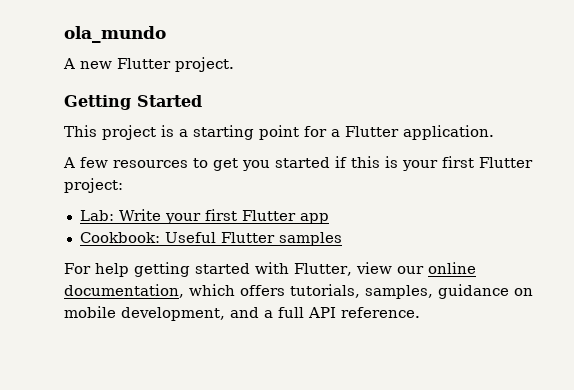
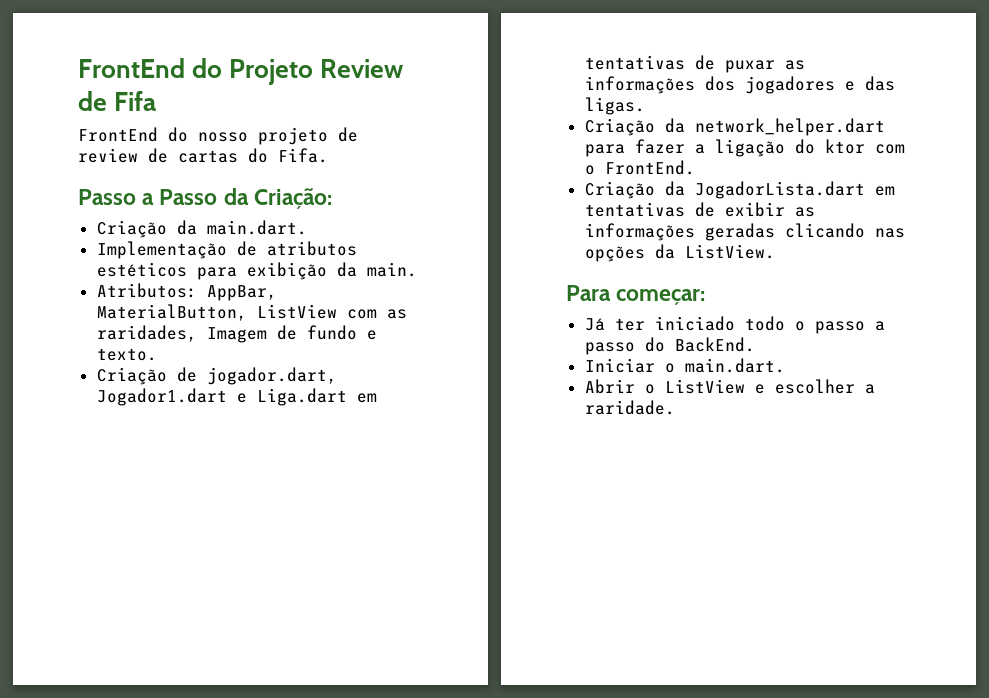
[64,26,166,43] [63,57,234,72] [64,95,202,110] [64,125,494,140] [63,156,533,171] [64,178,123,193] [79,209,329,224] [79,232,342,246] [64,262,476,277] [64,284,533,299] [64,306,420,321] ola_mundo // A new Flutter project. // Getting Started // This project is a starting point for a Flutter application. // A few resources to get you started if this is your first Flutter project: // Lab: Write your first Flutter app // Cookbook: Useful Flutter samples // For help getting started with Flutter, view our online documentation, which offers tutorials, samples, guidance on mobile development, and a full API reference. -> [78,58,404,85] [78,91,157,111] [78,127,358,145] [78,148,328,163] [78,188,332,209] [96,220,307,238] [96,241,357,259] [96,262,417,280] [96,283,277,301] [96,304,407,321] [96,325,377,343] [96,348,157,361] [96,367,337,385] [96,388,377,406] [584,55,805,73] [584,76,895,94] [584,97,645,115] [584,118,885,136] [584,139,905,157] [584,160,695,175] [584,181,895,199] [584,202,815,217] [584,223,905,241] [584,244,775,262] [566,285,706,305] [584,316,885,334] [584,337,755,355] [584,358,785,373] [584,379,875,394] [584,400,675,415] FrontEnd do Projeto Review de Fifa // FrontEnd do nosso projeto de review de cartas do Fifa. // Passo a Passo da Criação: // Criação da main.dart. // Implementação de atributos estéticos para exibição da main. // Atributos: AppBar, MaterialButton, ListView com as raridades, Imagem de fundo e texto. // Criação de jogador.dart, Jogador1.dart e Liga.dart em tentativas de puxar as informações dos jogadores e das ligas. // Criação da network_helper.dart para fazer a ligação do ktor com o FrontEnd. // Criação da JogadorLista.dart em tentativas de exibir as informações geradas clicando nas opções da ListView. // Para começar: // Já ter iniciado todo o passo a passo do BackEnd. // Iniciar o main.dart. // Abrir o ListView e escolher a raridade.

